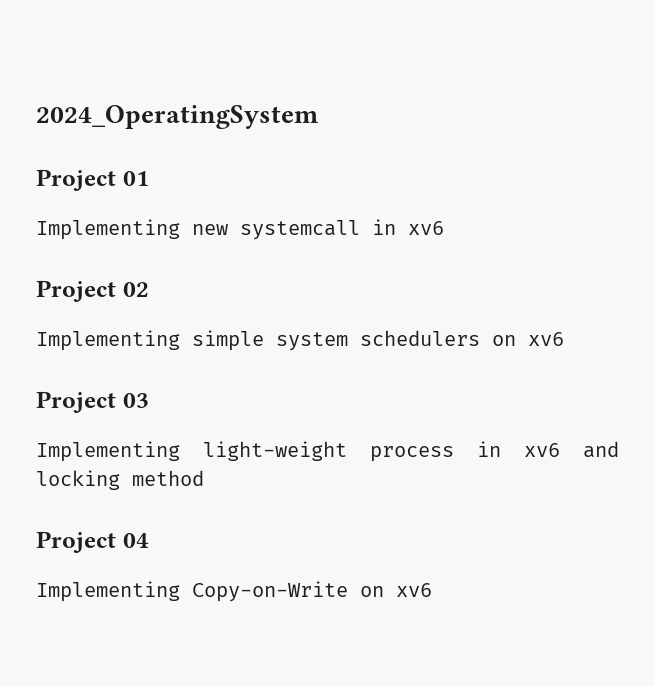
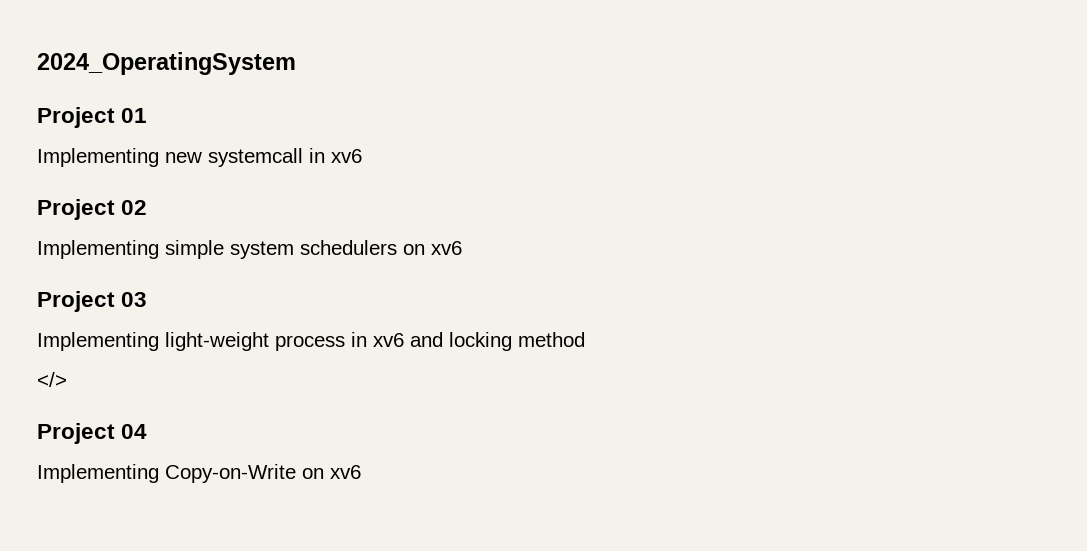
(204, 478) none -> [37,372,67,387] // </>

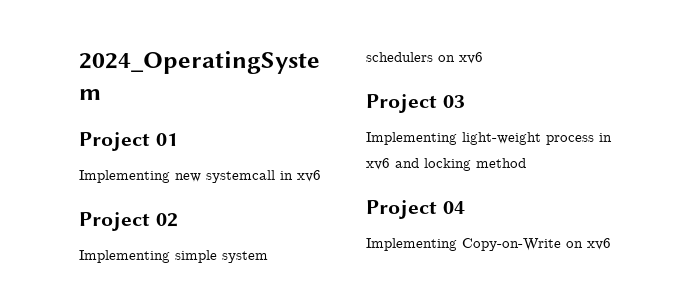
[37,372,67,387] // </> -> (526, 163) none

